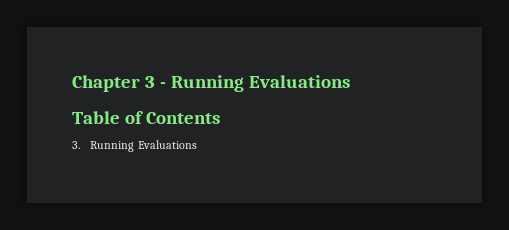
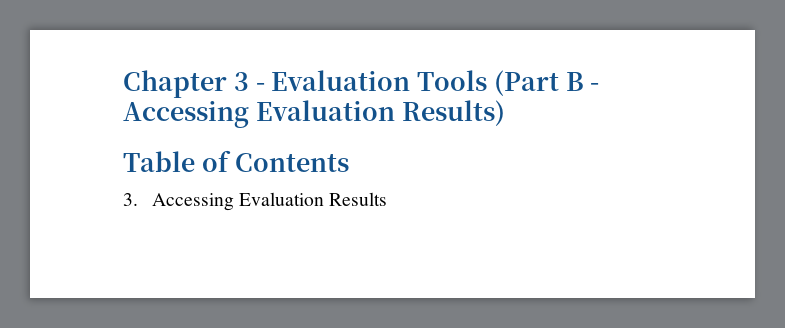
[170,75,350,92] Running Evaluations -> [271,70,600,96] [123,100,505,128] Evaluation Tools (Part B - Accessing Evaluation Results)
[90,140,197,152] Running Evaluations -> [151,192,388,211] Accessing Evaluation Results

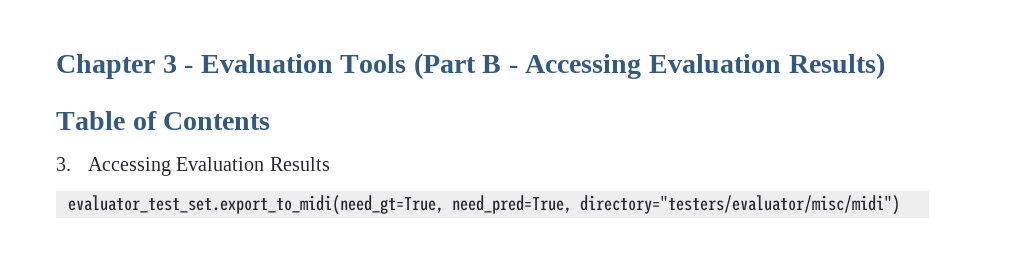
(388, 199) none -> [68,195,900,215] // evaluator_test_set.export_to_midi(need_gt=True, need_pred=True, directory="testers/evaluator/misc/midi")

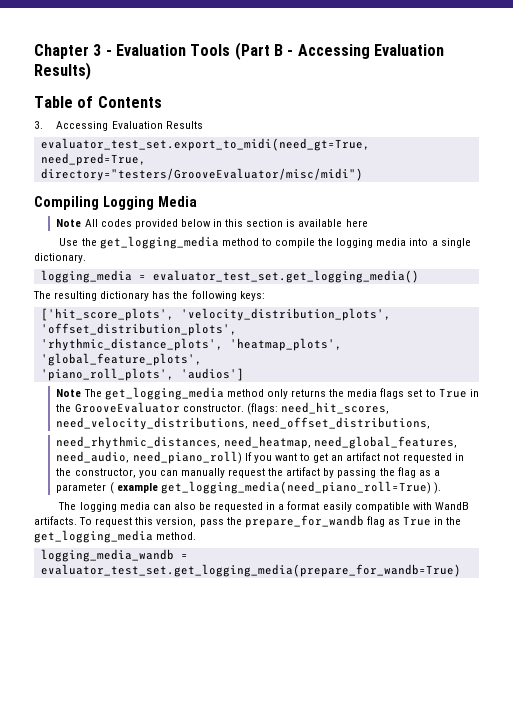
[580,195,900,215] directory="testers/evaluator/misc/midi") -> [40,168,363,181] [34,196,197,210] [56,219,368,229] [59,236,471,249] [34,253,86,263] [40,270,419,283] [33,290,265,301] [40,308,391,321] [40,323,237,336] [40,338,342,351] [40,353,202,366] [40,368,244,381] [56,387,479,400] [56,402,389,415] [56,417,430,430] [56,436,457,449] [56,451,464,464] [56,467,440,478] [56,481,441,494] [58,501,469,512] [34,515,462,528] [34,530,197,543] [40,549,188,562] [40,564,461,577] directory="testers/GrooveEvaluator/misc/midi") // Compiling Logging Media // Note All codes provided below in this section is available here // Use the get_logging_media method to compile the logging media into a single dictionary. // logging_media = evaluator_test_set.get_logging_media() // The resulting dictionary has the following keys: // ['hit_score_plots', 'velocity_distribution_plots', 'offset_distribution_plots', // 'rhythmic_distance_plots', 'heatmap_plots', 'global_feature_plots', // 'piano_roll_plots', 'audios'] // Note The get_logging_media method only returns the media flags set to True in the GrooveEvaluator constructor. (flags: need_hit_scores, need_velocity_distributions, need_offset_distributions, // need_rhythmic_distances, need_heatmap, need_global_features, need_audio, need_piano_roll) If you want to get an artifact not requested in the constructor, you can manually request the artifact by passing the flag as a parameter ( example get_logging_media(need_piano_roll=True) ). // The logging media can also be requested in a format easily compatible with WandB artifacts. To request this version, pass the prepare_for_wandb flag as True in the get_logging_media method. // logging_media_wandb = evaluator_test_set.get_logging_media(prepare_for_wandb=True)

